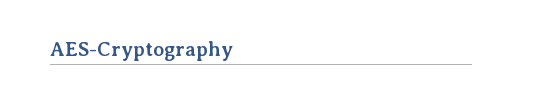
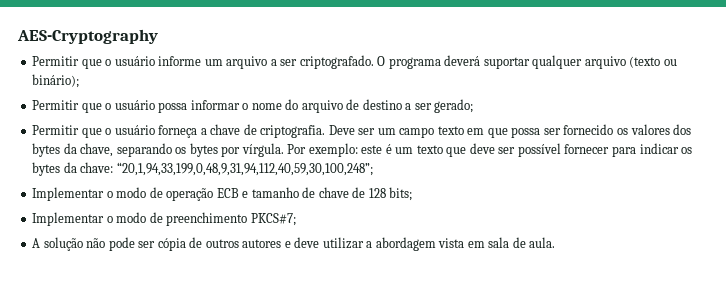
(233, 51) none -> [32,55,677,69] [32,74,80,88] [32,99,474,113] [32,124,692,138] [32,143,693,157] [32,162,373,176] [32,187,413,201] [32,212,296,226] [32,237,556,251] // Permitir que o usuário informe um arquivo a ser criptografado. O programa deverá suportar qualquer arquivo (texto ou binário); // Permitir que o usuário possa informar o nome do arquivo de destino a ser gerado; // Permitir que o usuário forneça a chave de criptografia. Deve ser um campo texto em que possa ser fornecido os valores dos bytes da chave, separando os bytes por vírgula. Por exemplo: este é um texto que deve ser possível fornecer para indicar os bytes da chave: “20,1,94,33,199,0,48,9,31,94,112,40,59,30,100,248”; // Implementar o modo de operação ECB e tamanho de chave de 128 bits; // Implementar o modo de preenchimento PKCS#7; // A solução não pode ser cópia de outros autores e deve utilizar a abordagem vista em sala de aula.

